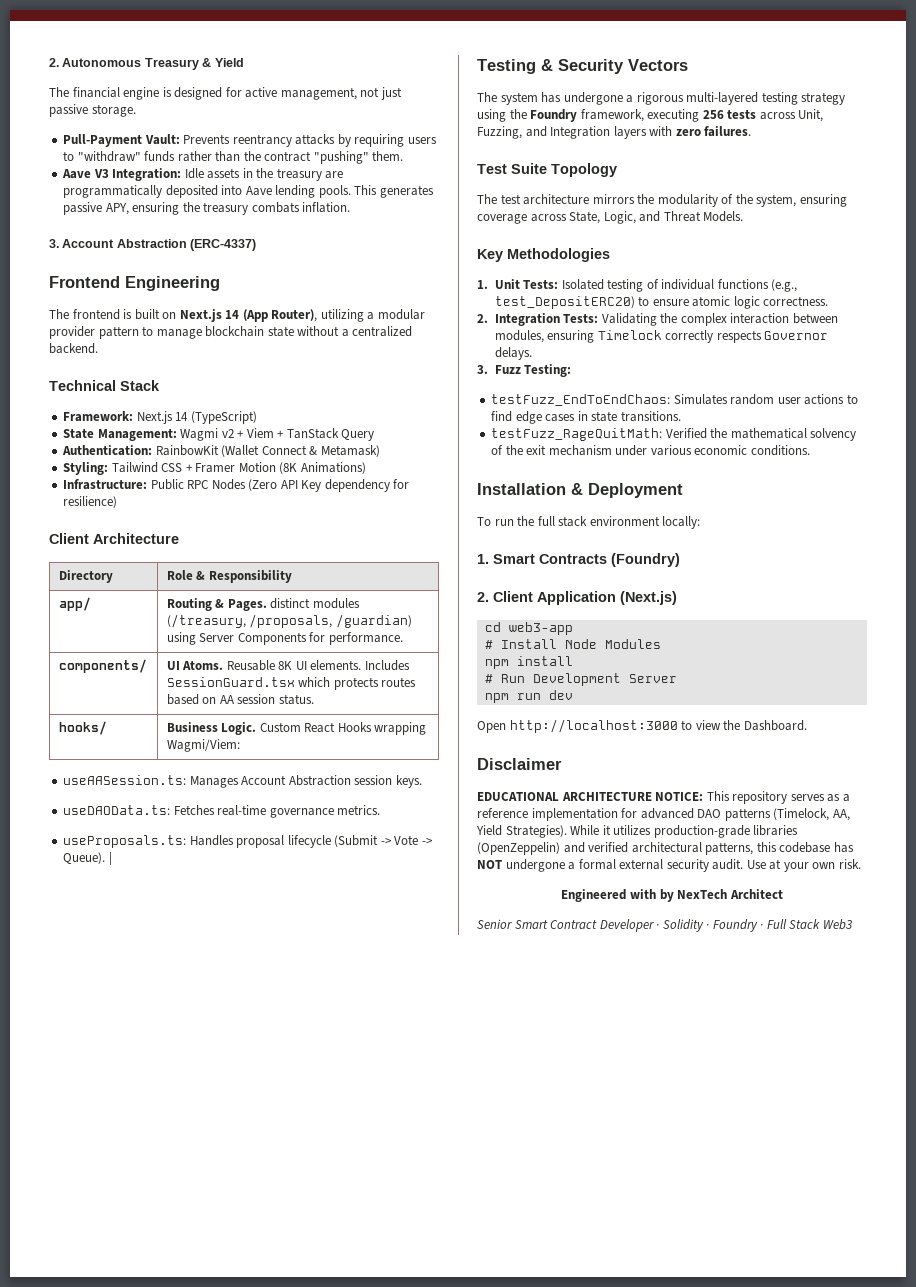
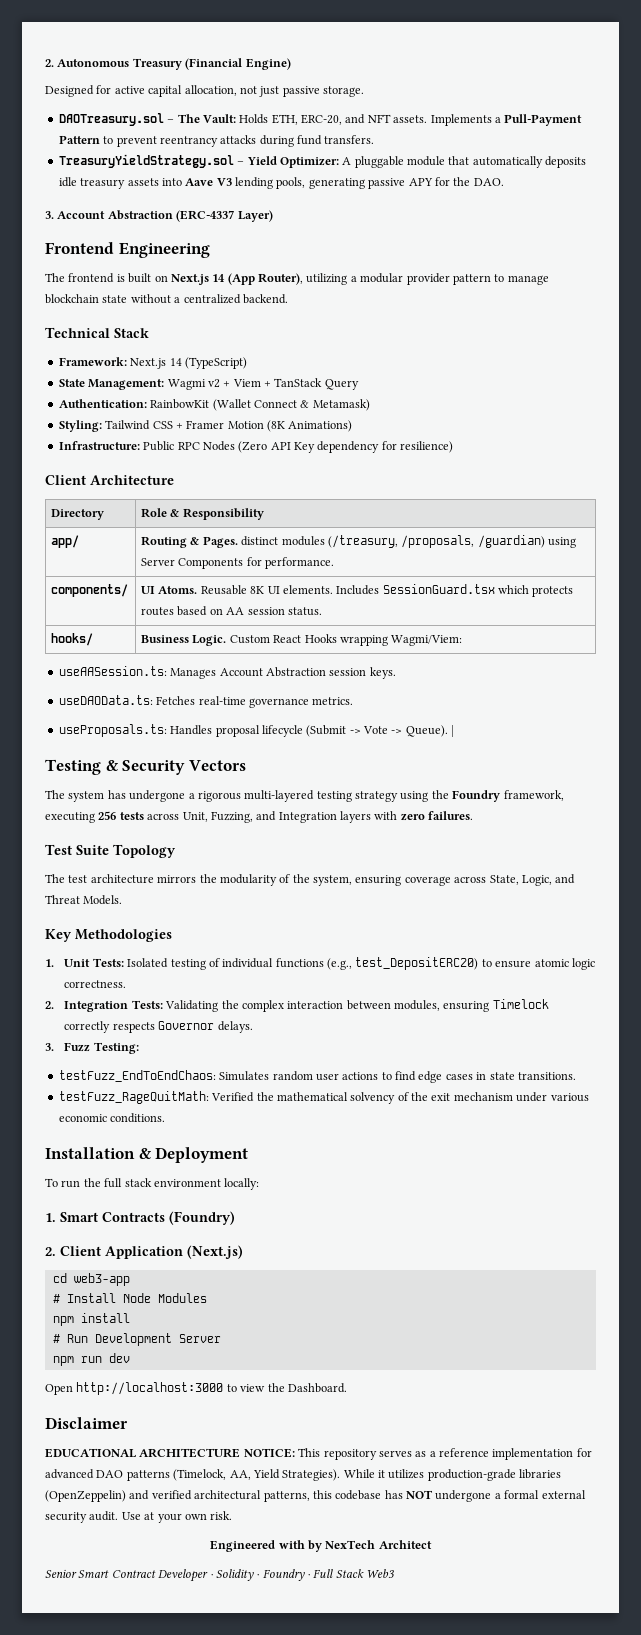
[202,58,244,67] [49,87,402,100] [49,104,136,117] [63,134,437,147] [63,151,404,164] [62,168,344,181] [63,185,434,198] [63,202,351,215] & Yield // The financial engine is designed for active management, not just passive storage. // Pull-Payment Vault: Prevents reentrancy attacks by requiring users to "withdraw" funds rather than the contract "pushing" them. // Aave V3 Integration: Idle assets in the treasury are programmatically deposited into Aave lending pools. This generates passive APY, ensuring the treasury combats inflation. -> [185,58,291,70] [45,85,364,97] [58,113,583,126] [58,135,375,147] [58,154,587,168] [58,177,504,189] (Financial Engine) // Designed for active capital allocation, not just passive storage. // DAOTreasury.sol – The Vault: Holds ETH, ERC-20, and NFT assets. Implements a Pull-Payment Pattern to prevent reentrancy attacks during fund transfers. // TreasuryYieldStrategy.sol – Yield Optimizer: A pluggable module that automatically deposits idle treasury assets into Aave V3 lending pools, generating passive APY for the DAO.
[190,239,257,251] (ERC-4337) -> [176,210,273,222] (ERC-4337 Layer)

